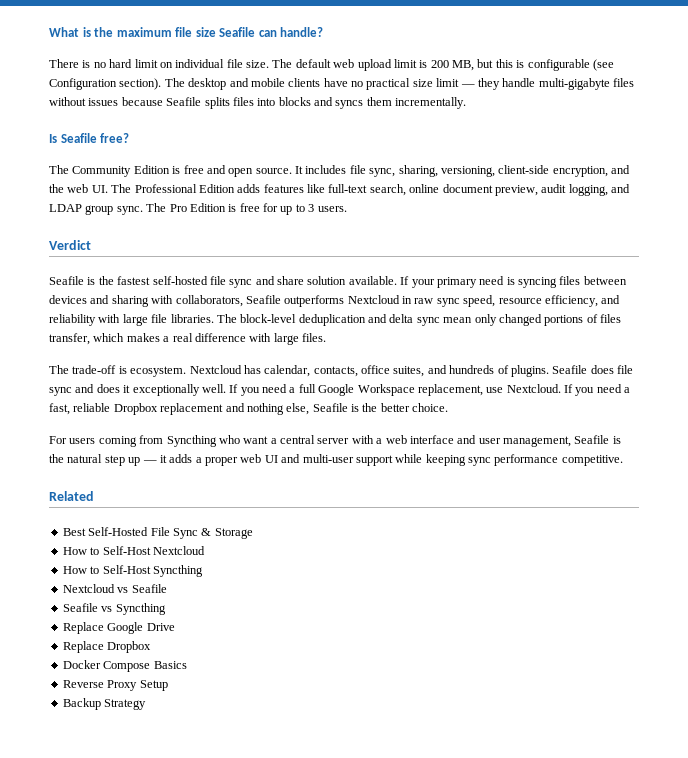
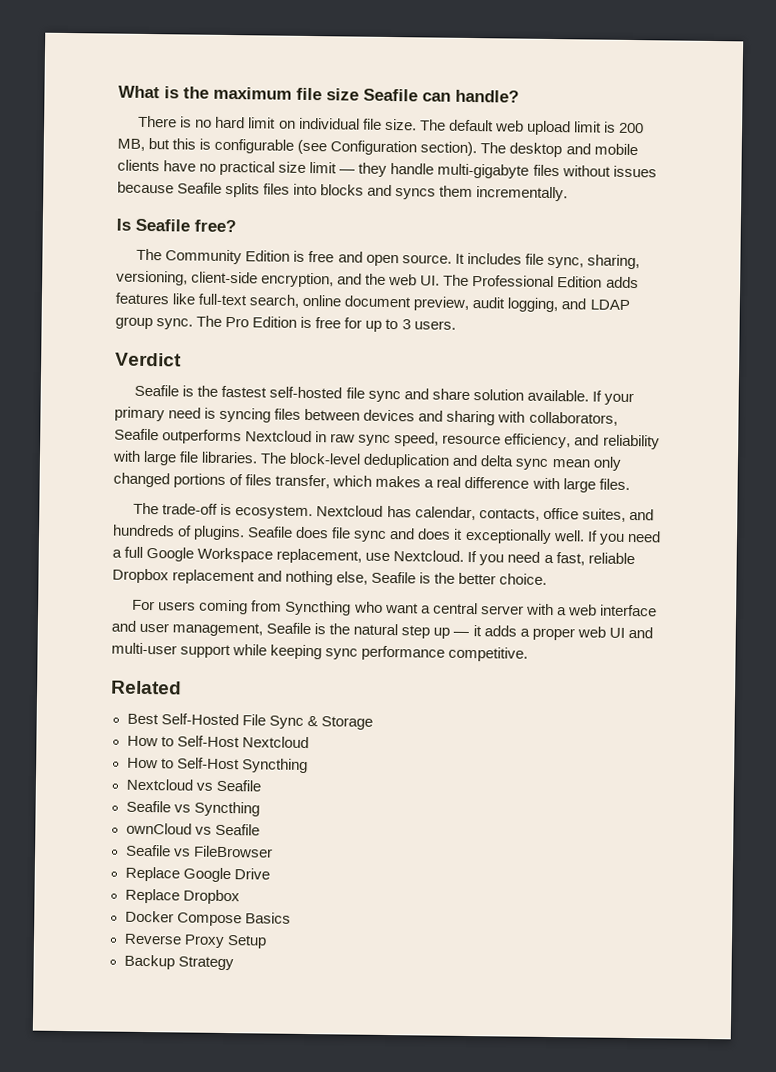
(166, 609) none -> [125,822,260,836] [125,844,273,858] // ownCloud vs Seafile // Seafile vs FileBrowser

